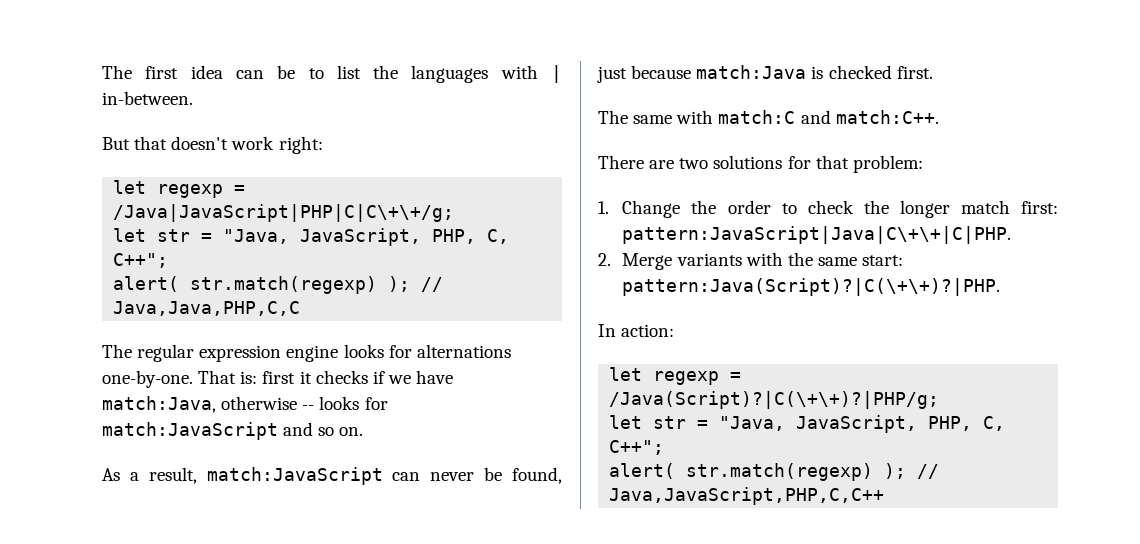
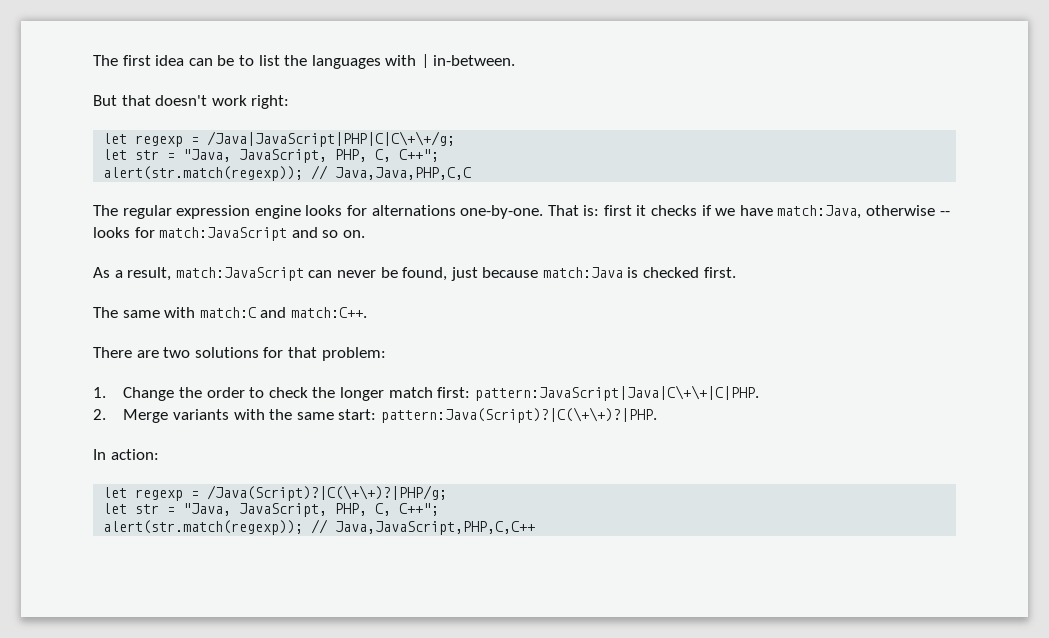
[113,276,411,294] alert( str.match(regexp) ); -> [103,166,304,181] alert(str.match(regexp));
[609,463,907,481] alert( str.match(regexp) ); -> [103,520,304,535] alert(str.match(regexp));

